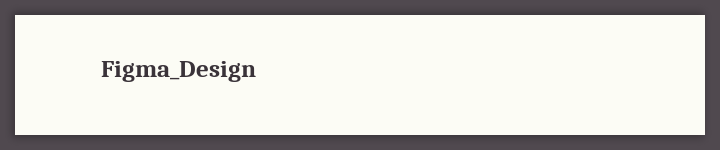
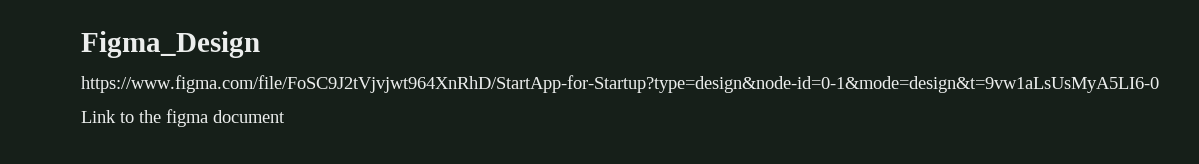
(256, 71) none -> [81,75,1159,93] [81,109,285,127] // https://www.figma.com/file/FoSC9J2tVjvjwt964XnRhD/StartApp-for-Startup?type=design&node-id=0-1&mode=design&t=9vw1aLsUsMyA5LI6-0 // Link to the figma document

